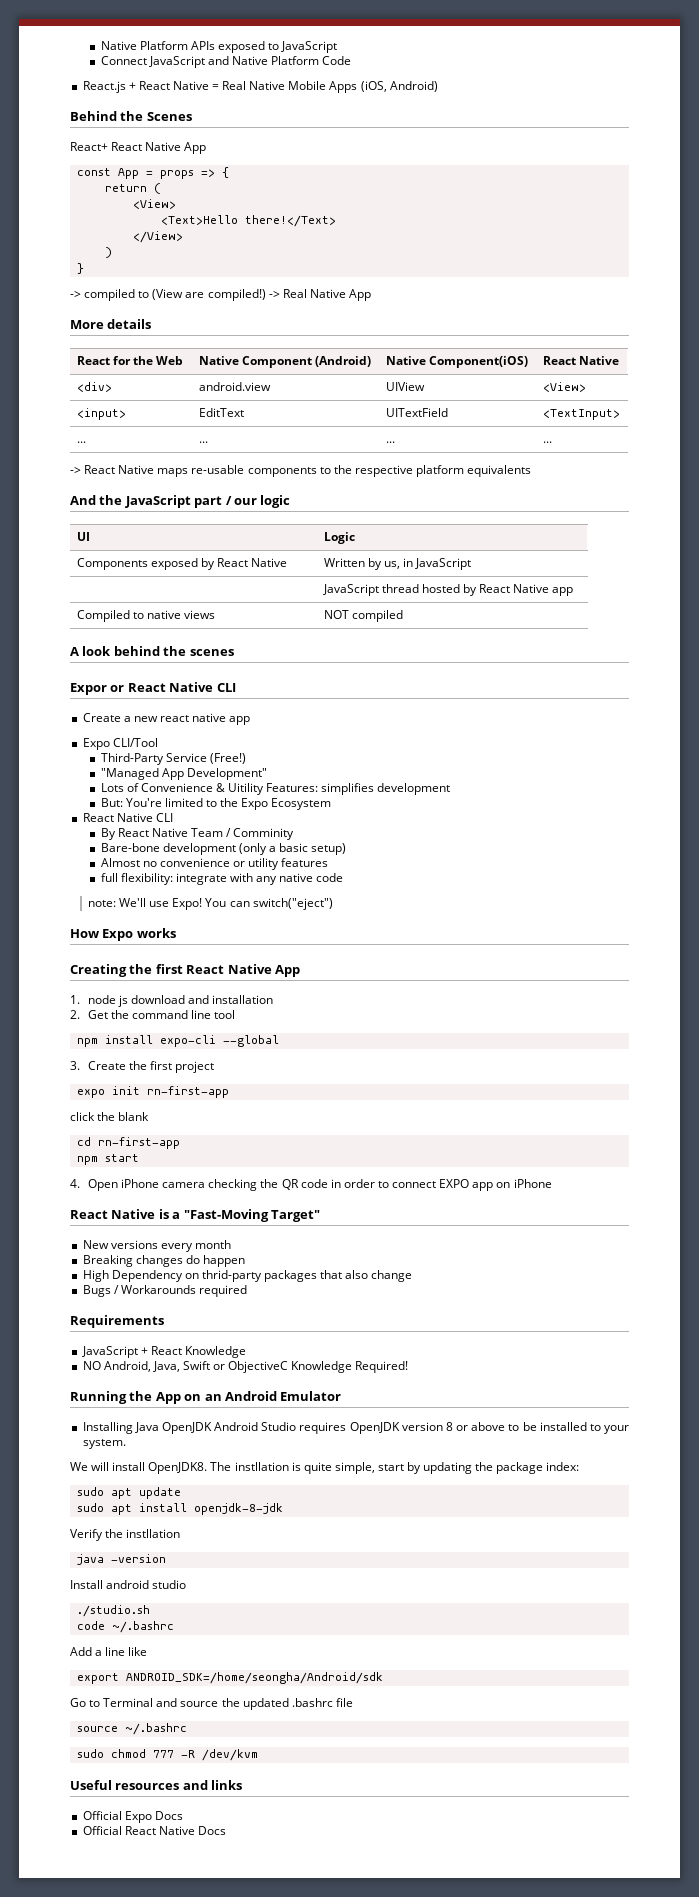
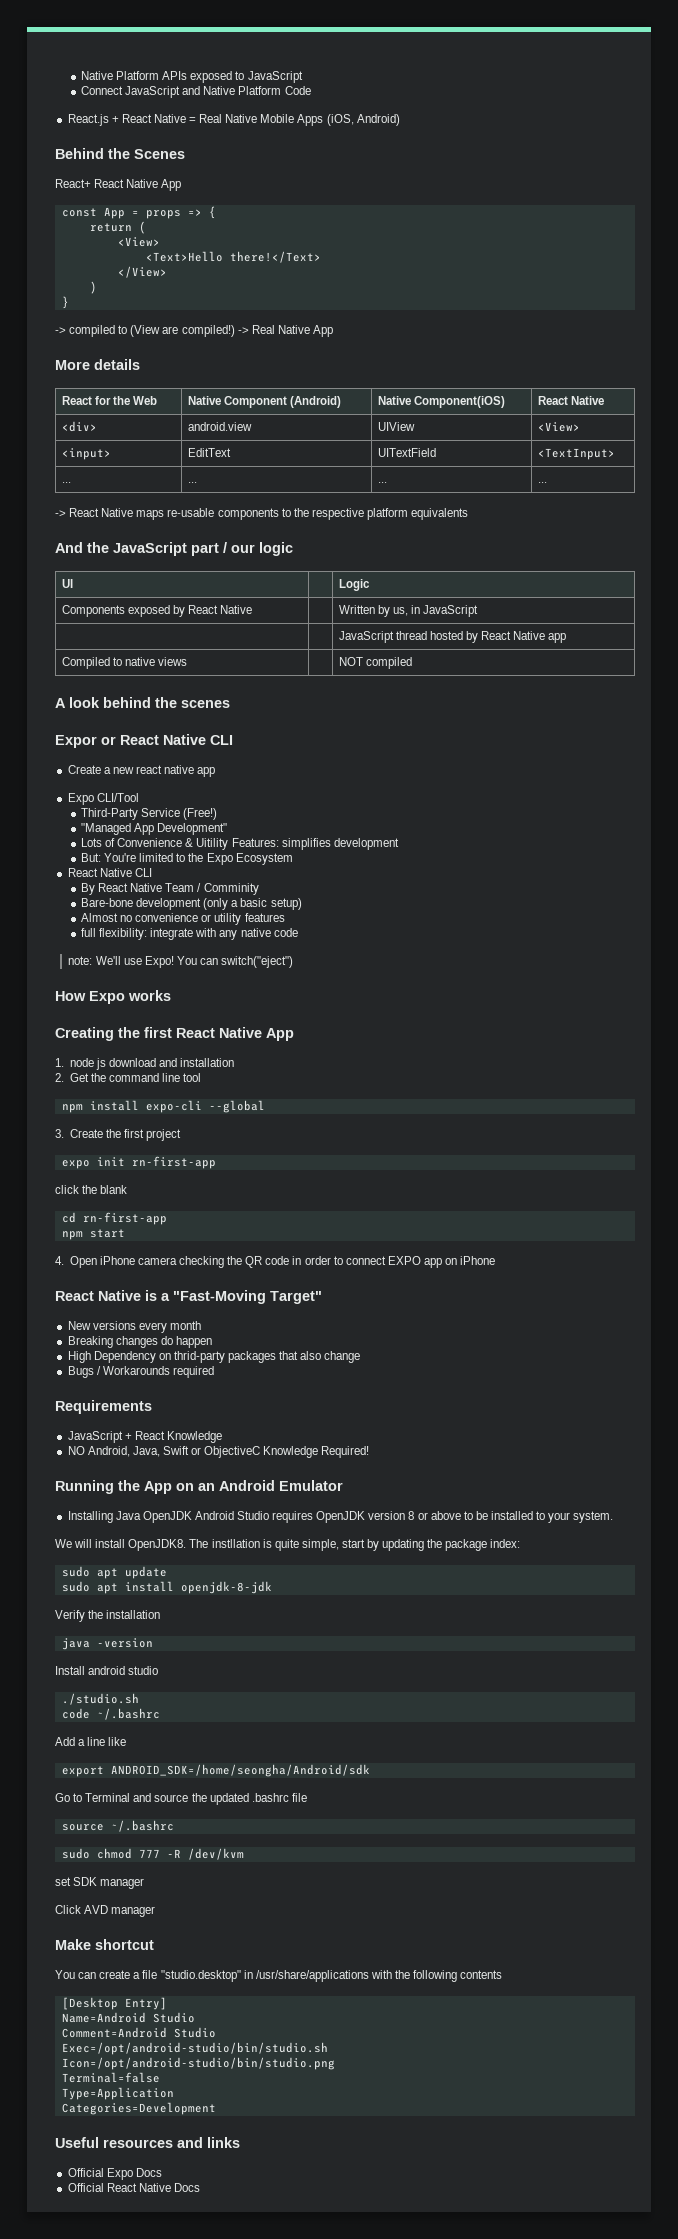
[126,1529,181,1538] instllation -> [106,1610,161,1619] installation
(258, 1755) none -> [55,1877,145,1889] [55,1905,156,1917] [55,1939,154,1950] [55,1970,503,1982] [61,1997,167,2010] [61,2012,195,2023] [61,2027,216,2038] [61,2042,328,2055] [61,2057,335,2070] [61,2072,160,2083] [61,2087,174,2100] [61,2102,216,2115] // set SDK manager // Click AVD manager // Make shortcut // You can create a file "studio.desktop" in /usr/share/applications with the following contents // [Desktop Entry] // Name=Android Studio // Comment=Android Studio // Exec=/opt/android-studio/bin/studio.sh // Icon=/opt/android-studio/bin/studio.png // Terminal=false // Type=Application // Categories=Development

